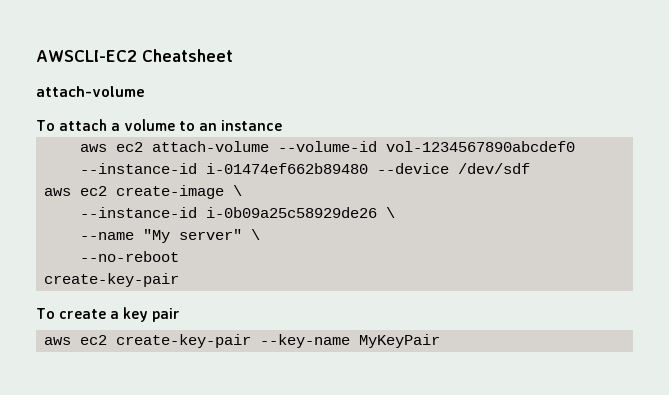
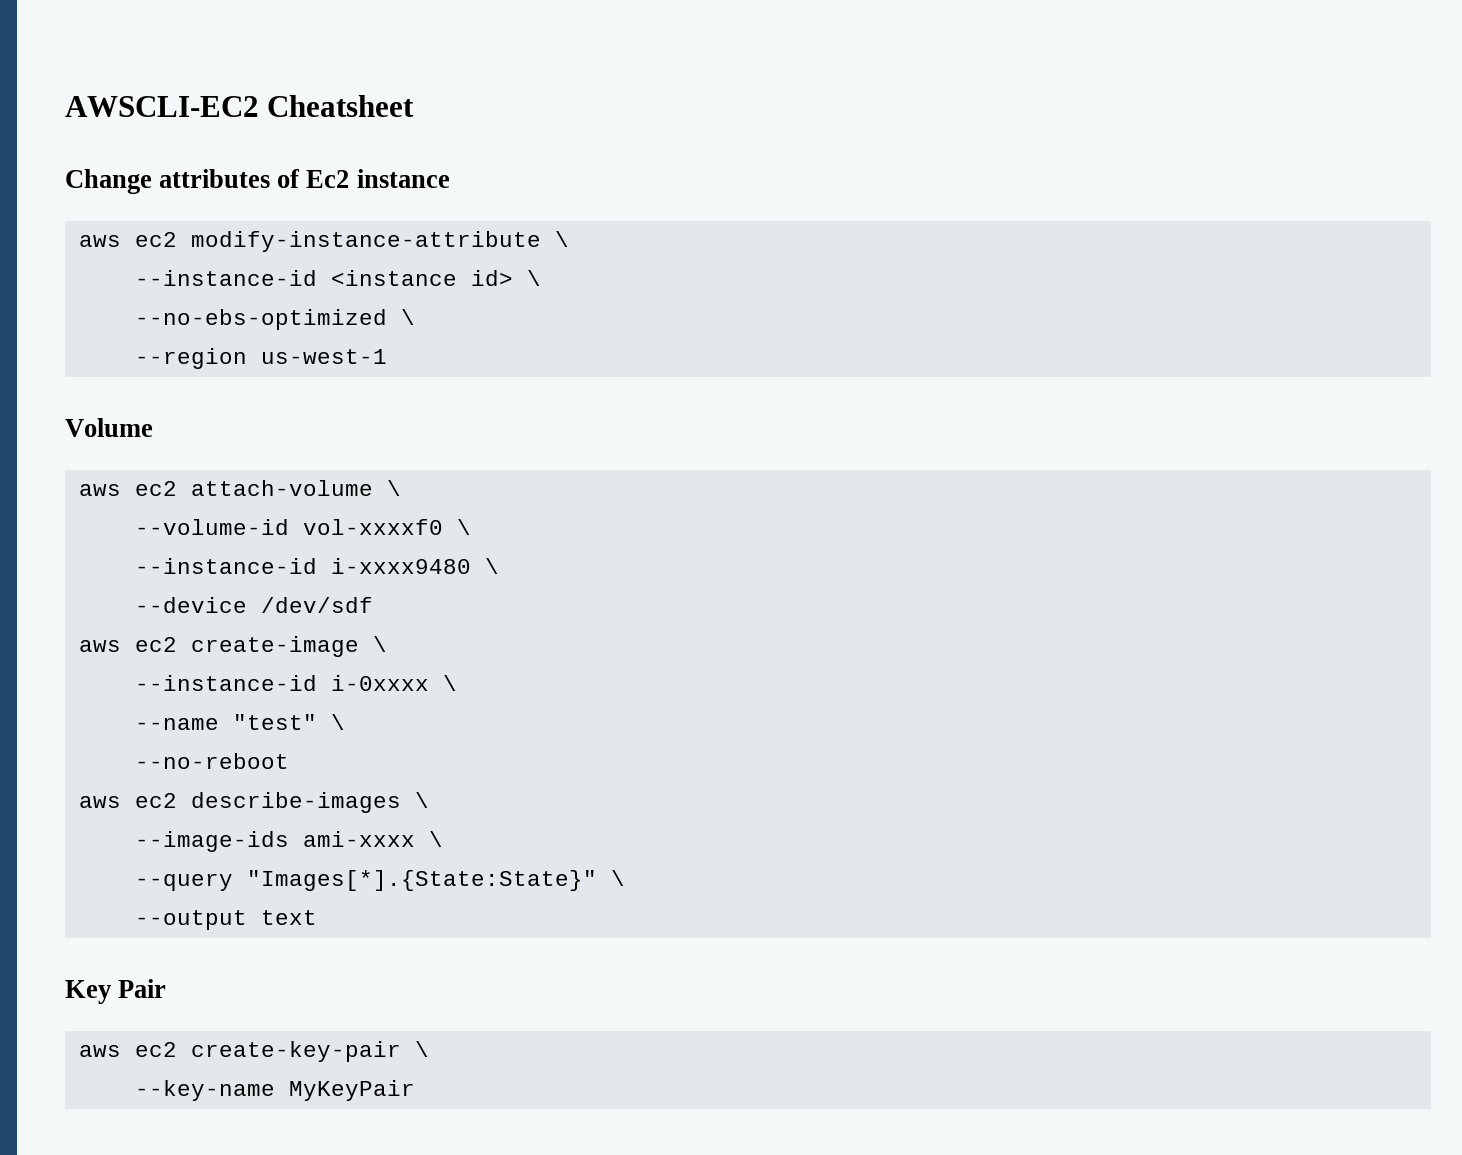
[36,86,145,97] [36,119,283,131] [80,141,576,152] [80,163,369,174] attach-volume // To attach a volume to an instance // aws ec2 attach-volume --volume-id vol-1234567890abcdef0 --instance-id i-01474ef662b89480 -> [65,169,450,194] [78,231,569,252] [134,270,541,286] [134,309,415,330] [134,348,387,369] [65,418,153,437] [78,480,401,496] [134,519,471,535] [134,558,499,574] Change attributes of Ec2 instance // aws ec2 modify-instance-attribute \ // --instance-id <instance id> \ // --no-ebs-optimized \ // --region us-west-1 // Volume // aws ec2 attach-volume \ // --volume-id vol-xxxxf0 \ // --instance-id i-xxxx9480 \ //
[206,207,378,218] i-0b09a25c58929de26 -> [330,675,429,691] i-0xxxx
[143,229,243,243] "My server" -> [232,714,317,730] "test"
[44,273,180,287] [36,307,181,322] create-key-pair // To create a key pair -> [78,792,429,813] [134,831,443,852] [134,870,625,891] [134,910,317,930] [65,979,167,1004] aws ec2 describe-images \ // --image-ids ami-xxxx \ // --query "Images[*].{State:State}" \ // --output text // Key Pair
(252, 341) none -> [414,1041,429,1057] \ //

